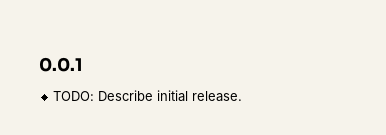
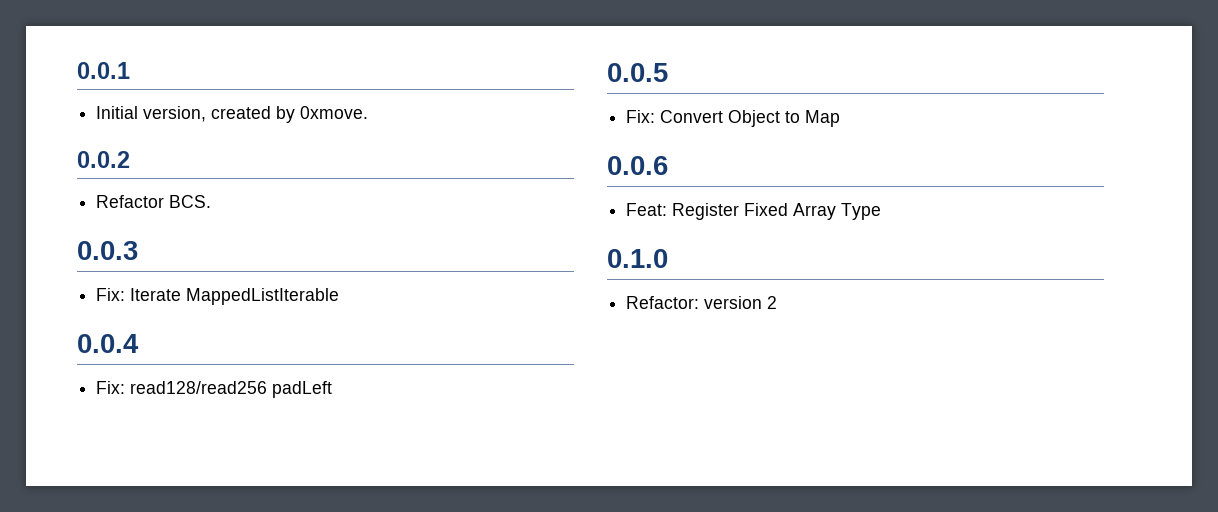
[53,90,243,102] TODO: Describe initial release. -> [96,106,369,123] [77,151,130,168] [96,195,212,208] [77,241,138,260] [96,288,340,305] [77,334,139,353] [96,381,333,398] [607,63,668,82] [626,110,841,127] [607,156,668,175] [626,203,882,220] [607,249,668,268] [626,296,778,309] Initial version, created by 0xmove. // 0.0.2 // Refactor BCS. // 0.0.3 // Fix: Iterate MappedListIterable // 0.0.4 // Fix: read128/read256 padLeft // 0.0.5 // Fix: Convert Object to Map // 0.0.6 // Feat: Register Fixed Array Type // 0.1.0 // Refactor: version 2

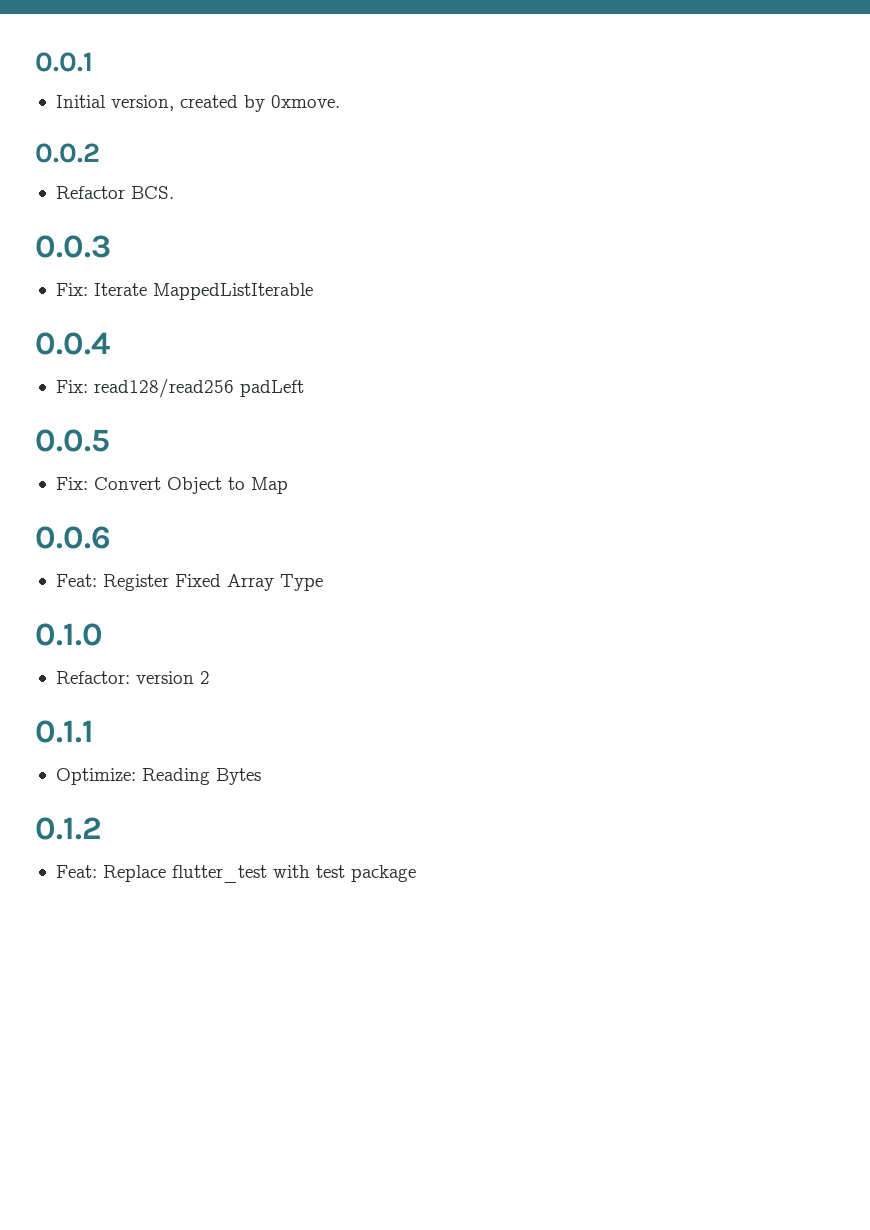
(778, 302) none -> [35,720,94,743] [55,768,261,785] [35,817,102,840] [55,865,416,883] // 0.1.1 // Optimize: Reading Bytes // 0.1.2 // Feat: Replace flutter_test with test package

